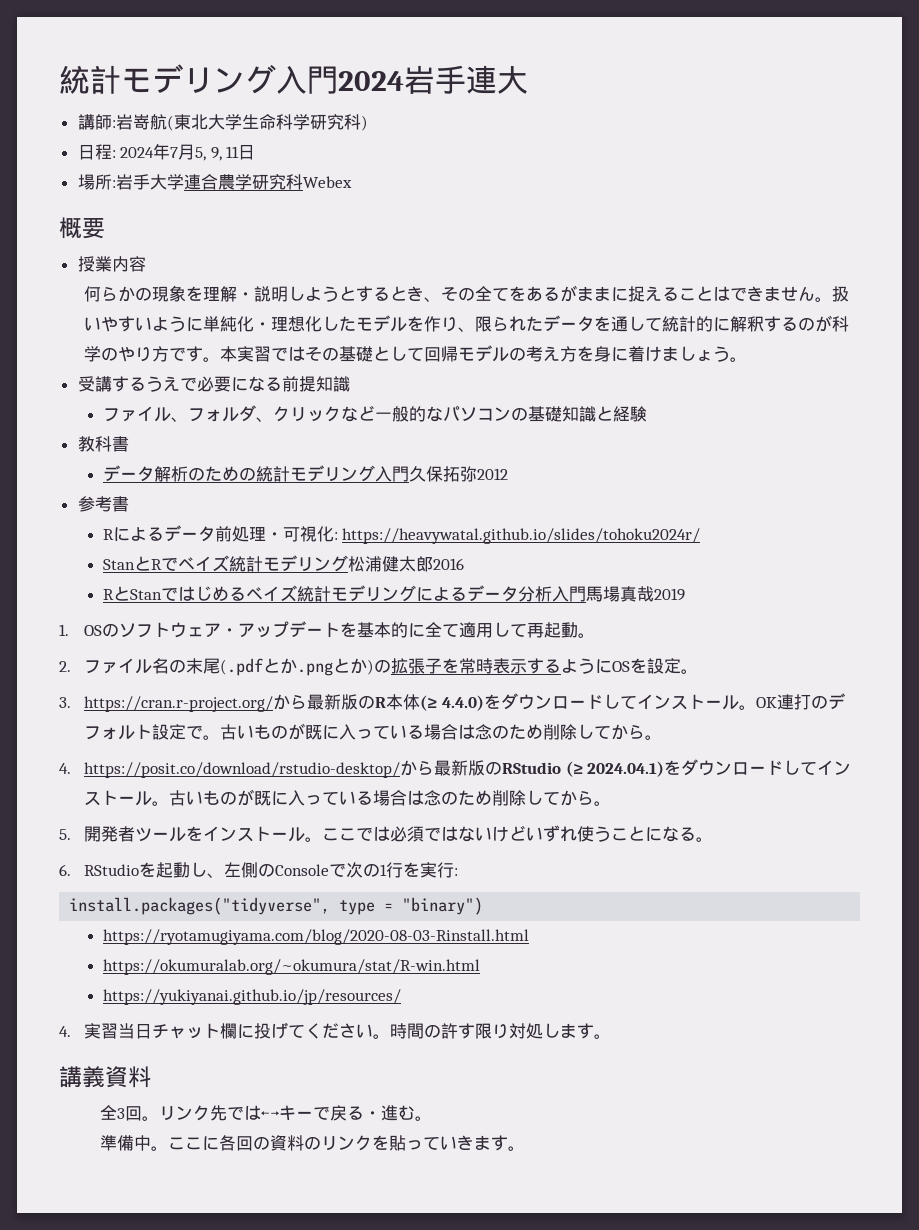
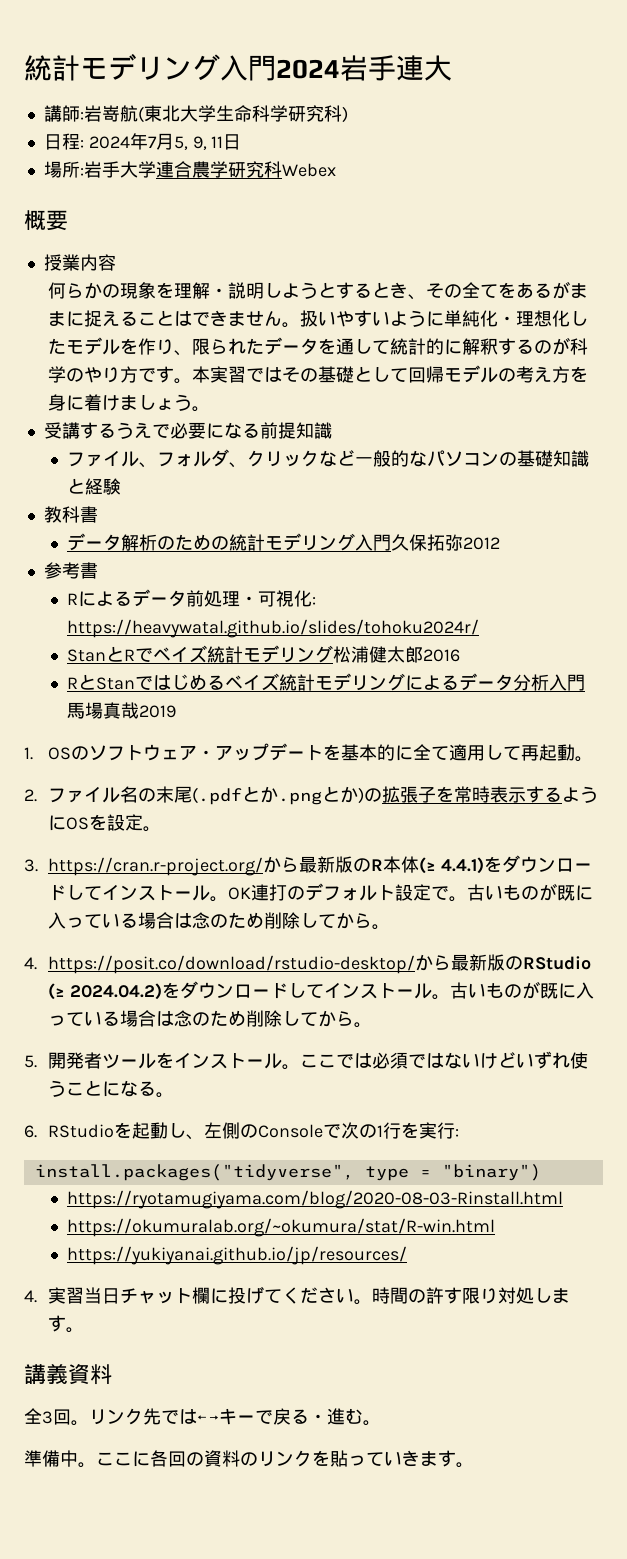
[441,695,484,711] 4.4.0) -> [440,857,484,874] 4.4.1)
[587,761,665,777] 2024.04.1) -> [69,983,162,1000] 2024.04.2)

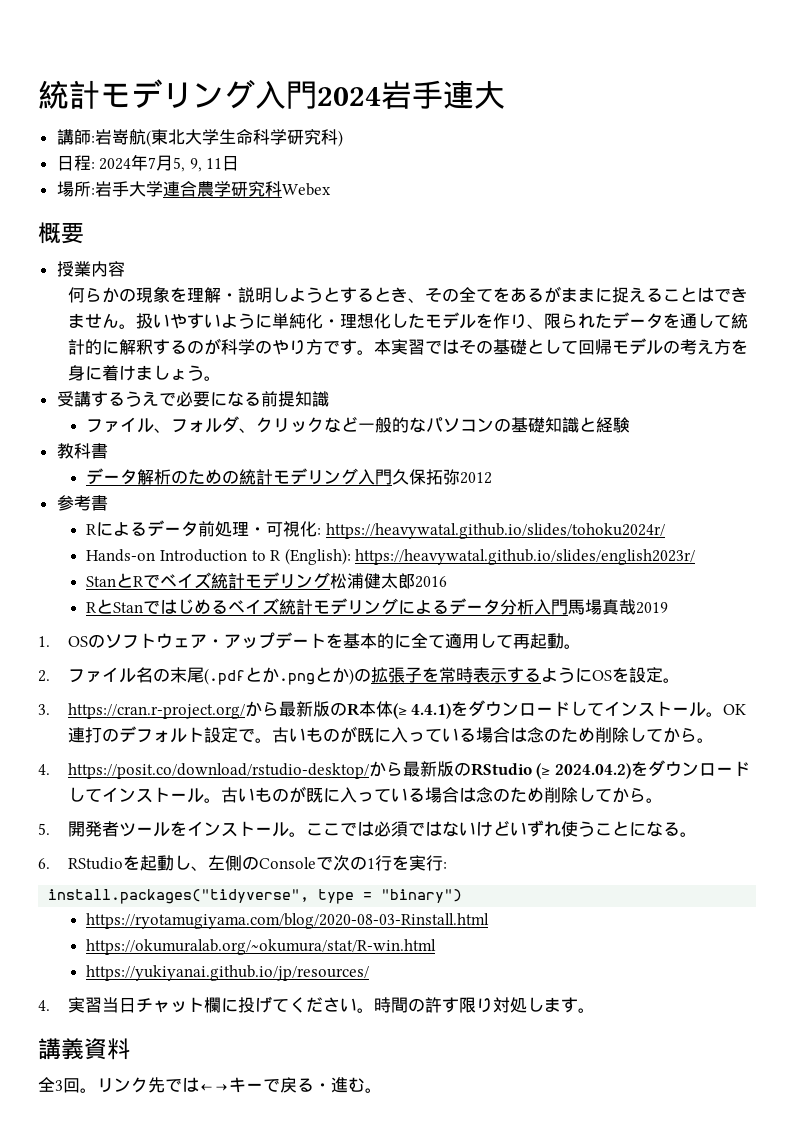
(480, 628) none -> [86,548,696,565] // Hands-on Introduction to R (English): https://heavywatal.github.io/slides/english2023r/
[24,1450,474,1468] // 準備中。ここに各回の資料のリンクを貼っていきます。 -> (382, 1090) none

